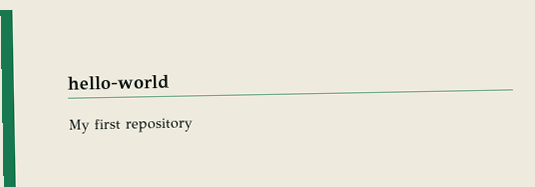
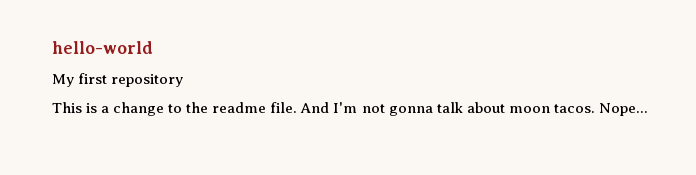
(193, 125) none -> [52,102,648,116] // This is a change to the readme file. And I'm not gonna talk about moon tacos. Nope...

